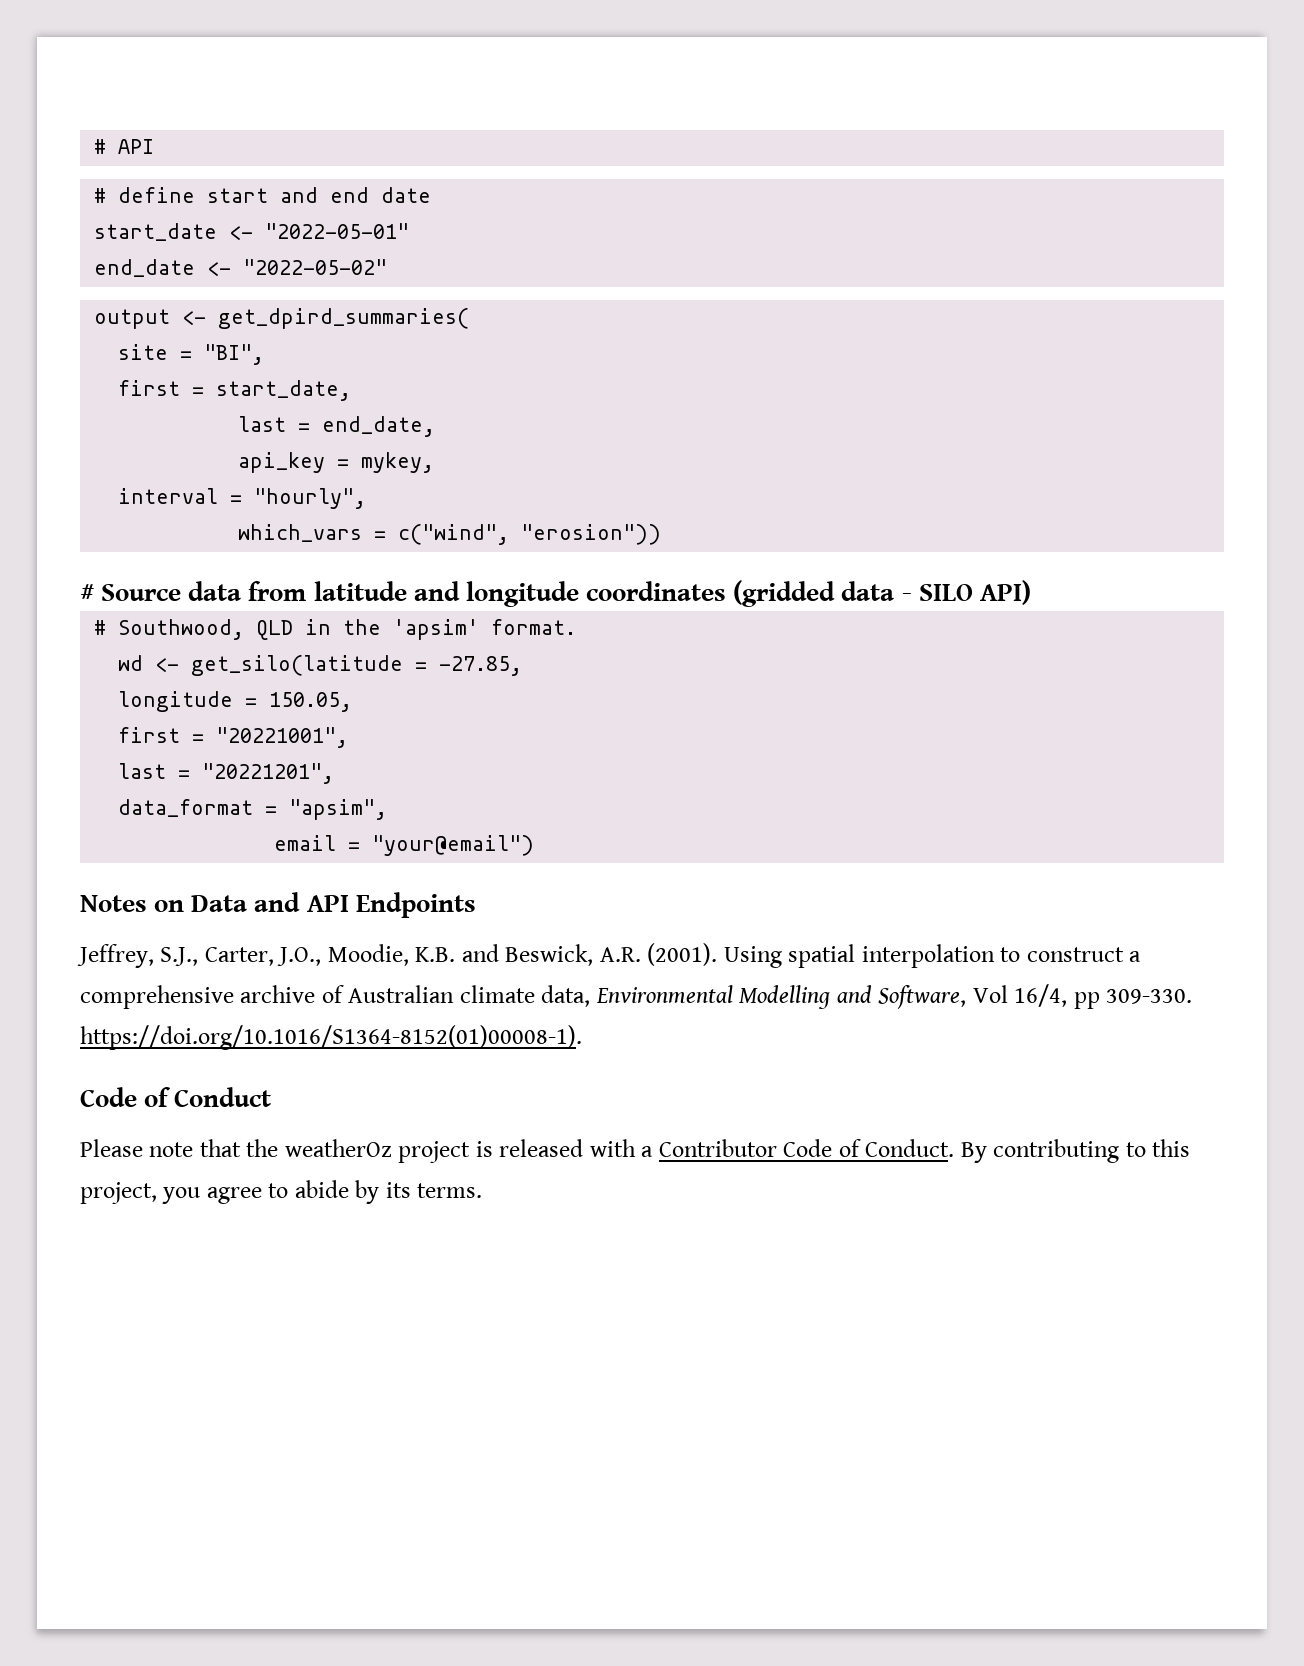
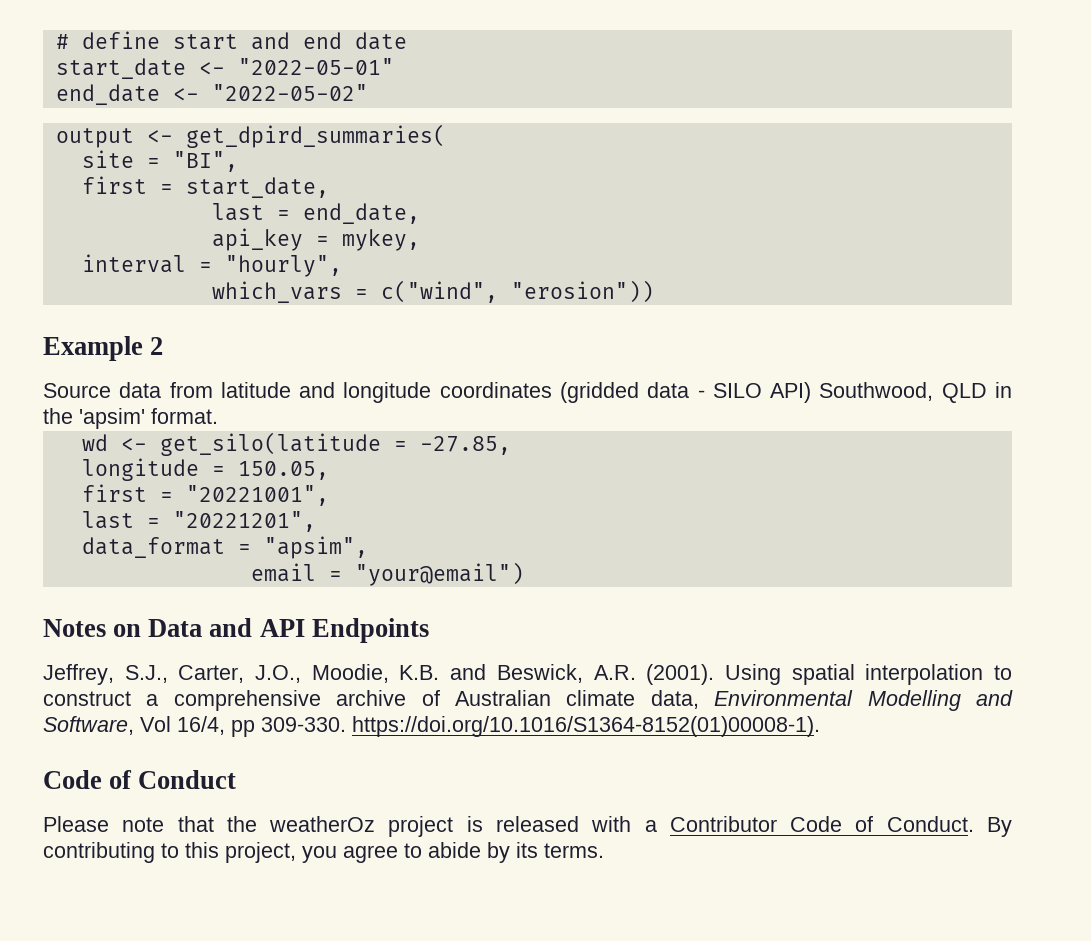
[94,139,155,154] [94,188,107,203] # API // # -> [55,34,69,49] #
[80,584,94,601] # -> [43,336,164,361] Example 2 //
[94,620,107,635] // # -> (812, 392) none

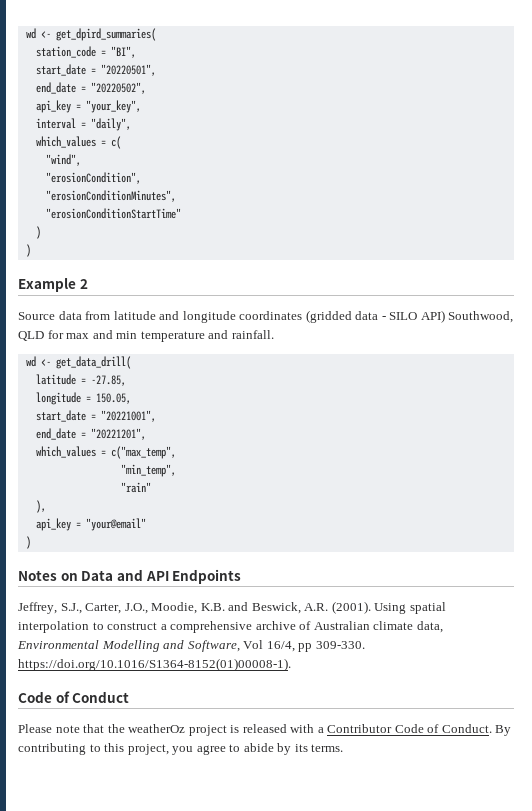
[55,31,407,50] [55,58,394,79] [55,84,368,105] [55,128,134,148] # define start and end date // start_date <- "2022-05-01" // end_date <- "2022-05-02" // output -> [25,28,36,39] wd
[81,150,134,168] site -> [35,46,96,58] station_code
[81,176,329,198] [211,203,420,224] [211,228,420,251] first = start_date, // last = end_date, // api_key = mykey, -> [35,64,156,76] [35,82,146,94] [35,100,141,113] start_date = "20220501", // end_date = "20220502", // api_key = "your_key",
[224,255,342,277] [211,280,654,303] "hourly", // which_vars = c("wind", "erosion")) -> [90,118,131,131] [35,136,121,149] [45,154,81,166] [45,172,141,184] [45,190,176,202] [45,208,181,219] [35,226,41,239] [25,244,31,257] "daily", // which_values = c( // "wind", // "erosionCondition", // "erosionConditionMinutes", // "erosionConditionStartTime" // ) // )
[995,382,1013,398] [43,408,218,429] [81,432,381,456] in the 'apsim' format. // wd <- get_silo(latitude -> [47,330,274,342] [25,356,131,369] [35,374,76,385] for max and min temperature and rainfall. // wd <- get_data_drill( // latitude
[81,484,147,502] first -> [35,410,86,422] start_date
[81,511,134,529] last -> [35,428,76,440] end_date
[81,536,368,559] [250,562,524,586] data_format = "apsim", // email = "your@email") -> [35,446,176,459] [120,464,176,477] [120,482,151,493] [35,500,46,513] [35,518,146,531] [25,536,31,549] which_values = c("max_temp", // "min_temp", // "rain" // ), // api_key = "your@email" // )

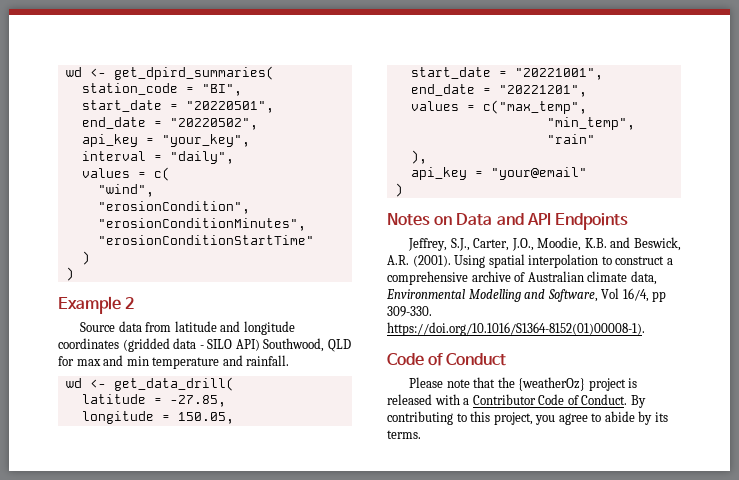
[35,136,96,148] which_values -> [81,168,130,178] values
[35,446,96,458] which_values -> [410,101,459,111] values
[128,724,186,733] weatherOz -> [518,377,586,391] {weatherOz}

